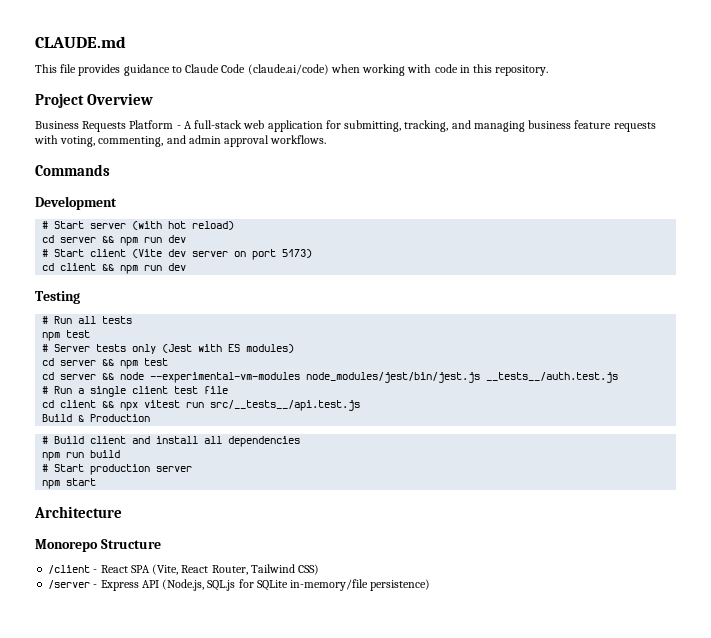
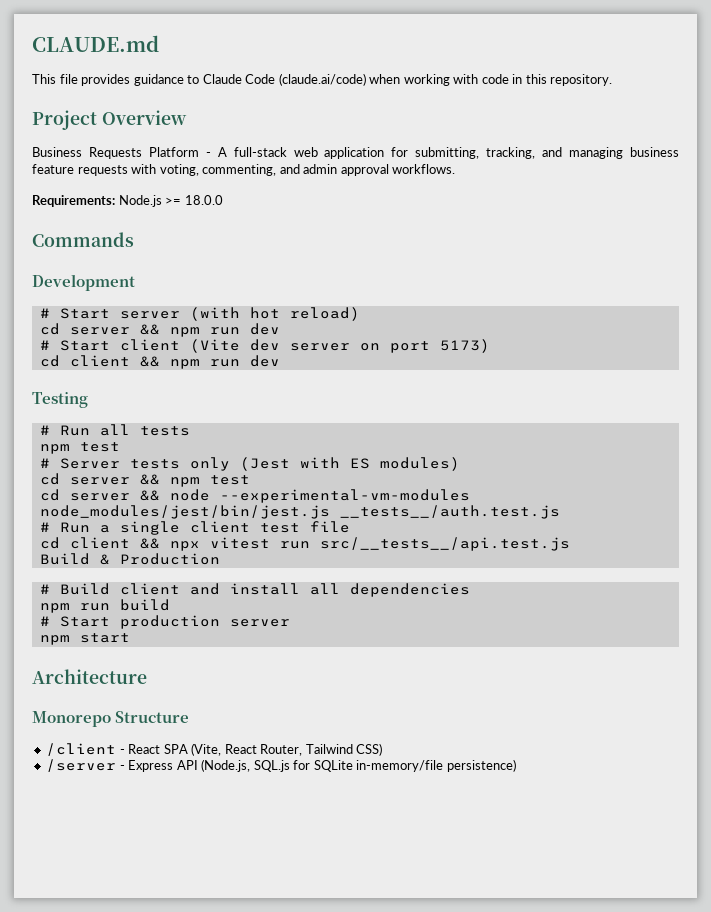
(327, 139) none -> [32,195,223,207] // Requirements: Node.js >= 18.0.0

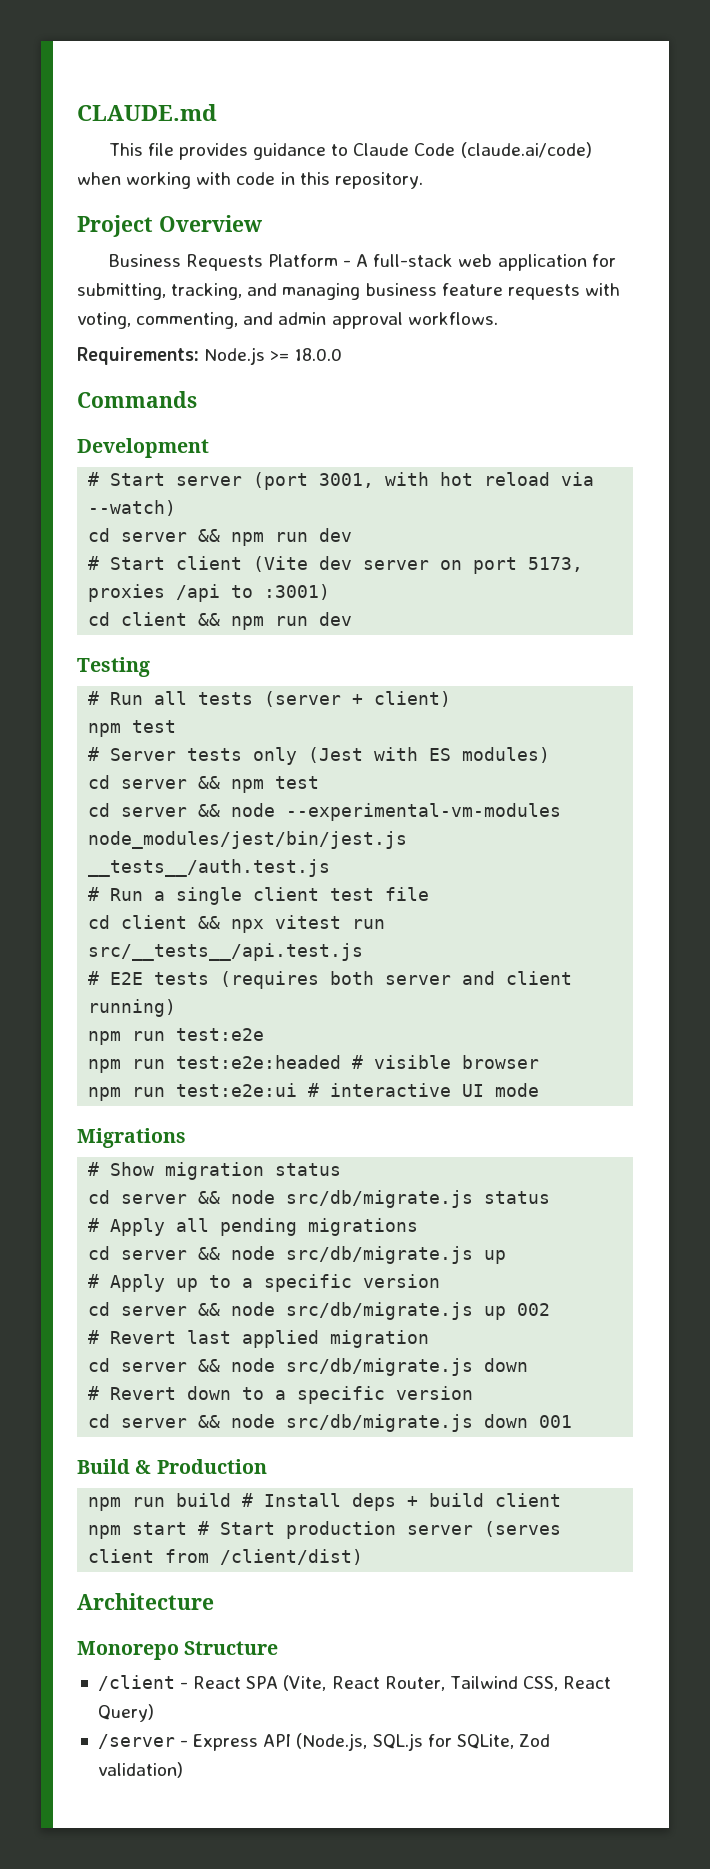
[189,307,360,321] (with hot reload) -> [253,472,595,490] [88,500,177,516] (port 3001, with hot reload via --watch)
[439,339,490,353] 5173) -> [528,557,584,572] [88,584,331,602] 5173, proxies /api to :3001)
(190, 431) none -> [264,691,452,707] (server + client)
[39,553,220,565] [39,583,470,597] [39,599,170,613] Build & Production // # Build client and install all dependencies // npm run build // -> [88,971,573,989] [88,999,177,1017] [88,1028,265,1045] [88,1055,540,1073] [88,1083,540,1101] [77,1128,186,1148] [88,1162,342,1180] [88,1190,551,1208] [88,1218,419,1236] [88,1246,507,1264] [88,1274,441,1292] [88,1302,551,1320] [88,1330,430,1348] [88,1358,529,1376] [88,1386,474,1404] [88,1414,573,1432] [77,1459,267,1474] [88,1493,562,1511] [88,1522,188,1539] # E2E tests (requires both server and client running) // npm run test:e2e // npm run test:e2e:headed # visible browser // npm run test:e2e:ui # interactive UI mode // Migrations // # Show migration status // cd server && node src/db/migrate.js status // # Apply all pending migrations // cd server && node src/db/migrate.js up // # Apply up to a specific version // cd server && node src/db/migrate.js up 002 // # Revert last applied migration // cd server && node src/db/migrate.js down // # Revert down to a specific version // cd server && node src/db/migrate.js down 001 // Build & Production // npm run build # Install deps + build client // npm start
[39,633,130,645] // npm start -> [484,1521,562,1537] [88,1549,364,1565] (serves client from /client/dist)
[356,743,383,756] CSS) -> [522,1676,612,1691] [97,1704,154,1722] CSS, React Query)
[313,759,516,772] SQLite in-memory/file persistence) -> [456,1734,550,1749] [97,1762,183,1778] SQLite, Zod validation)

